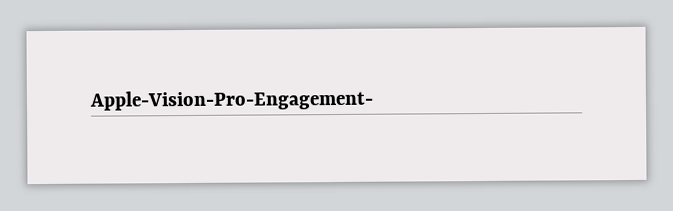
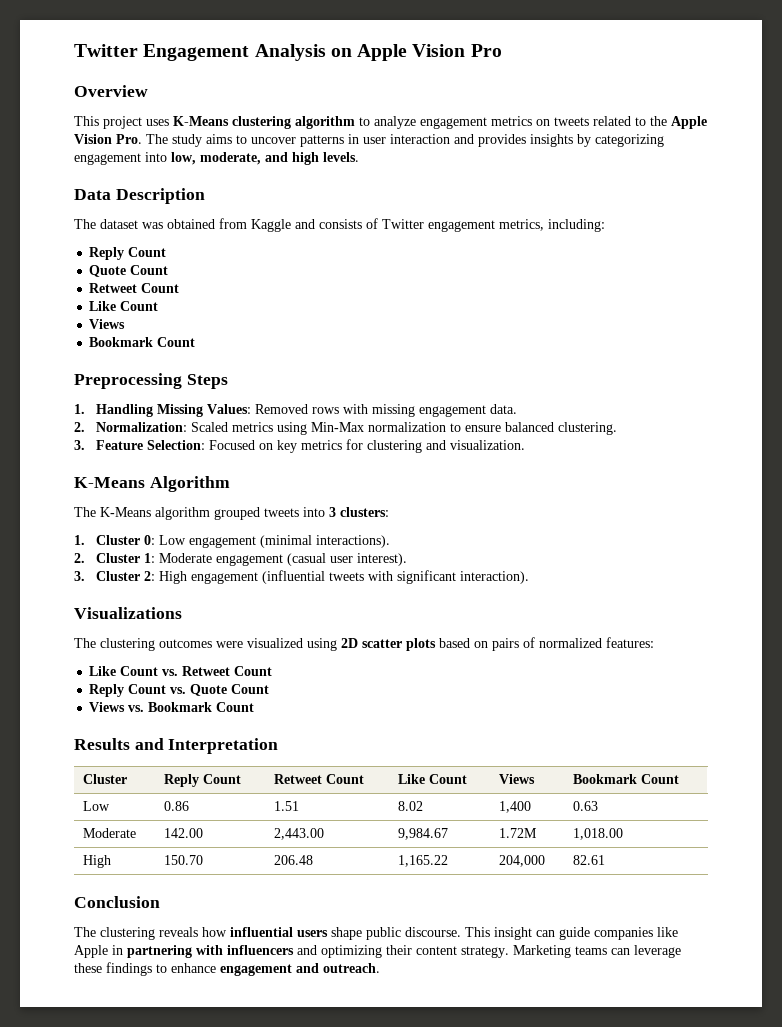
[89,89,374,111] Apple-Vision-Pro-Engagement- -> [74,44,502,61] [74,85,148,97] [74,116,707,129] [74,134,664,147] [74,152,359,165] [74,188,205,204] [74,218,605,232] [89,247,167,260] [89,265,169,277] [89,283,180,293] [89,301,159,311] [89,319,126,329] [89,337,196,347] [74,373,228,389] [74,404,518,417] [74,422,618,435] [74,439,526,453] [74,476,230,492] [74,507,389,520] [74,535,391,548] [74,553,408,566] [74,570,530,584] [74,607,182,619] [74,637,654,651] [89,666,273,676] [89,684,270,697] [89,702,255,712] [74,738,279,754] [83,774,128,784] [164,774,242,787] [274,774,365,784] [398,774,468,784] [499,774,536,784] [573,774,680,784] [83,801,111,811] [164,801,190,811] [274,801,300,811] [398,801,424,811] [499,801,532,813] [573,801,599,811] [83,828,137,838] [164,828,204,838] [274,828,325,840] [398,828,449,840] [499,828,538,838] [573,828,624,840] [83,855,112,868] [164,855,204,865] [274,855,314,865] [398,855,449,867] [499,855,546,867] [573,855,606,865] [74,896,160,908] [74,927,678,940] [74,945,681,958] [74,962,380,976] Twitter Engagement Analysis on Apple Vision Pro // Overview // This project uses K-Means clustering algorithm to analyze engagement metrics on tweets related to the Apple Vision Pro. The study aims to uncover patterns in user interaction and provides insights by categorizing engagement into low, moderate, and high levels. // Data Description // The dataset was obtained from Kaggle and consists of Twitter engagement metrics, including: // Reply Count // Quote Count // Retweet Count // Like Count // Views // Bookmark Count // Preprocessing Steps // 1. Handling Missing Values: Removed rows with missing engagement data. // 2. Normalization: Scaled metrics using Min-Max normalization to ensure balanced clustering. // 3. Feature Selection: Focused on key metrics for clustering and visualization. // K-Means Algorithm // The K-Means algorithm grouped tweets into 3 clusters: // 1. Cluster 0: Low engagement (minimal interactions). // 2. Cluster 1: Moderate engagement (casual user interest). // 3. Cluster 2: High engagement (influential tweets with significant interaction). // Visualizations // The clustering outcomes were visualized using 2D scatter plots based on pairs of normalized features: // Like Count vs. Retweet Count // Reply Count vs. Quote Count // Views vs. Bookmark Count // Results and Interpretation // Cluster | Reply Count | Retweet Count | Like Count | Views | Bookmark Count // Low | 0.86 | 1.51 | 8.02 | 1,400 | 0.63 // Moderate | 142.00 | 2,443.00 | 9,984.67 | 1.72M | 1,018.00 // High | 150.70 | 206.48 | 1,165.22 | 204,000 | 82.61 // Conclusion // The clustering reveals how influential users shape public discourse. This insight can guide companies like Apple in partnering with influencers and optimizing their content strategy. Marketing teams can leverage these findings to enhance engagement and outreach.

